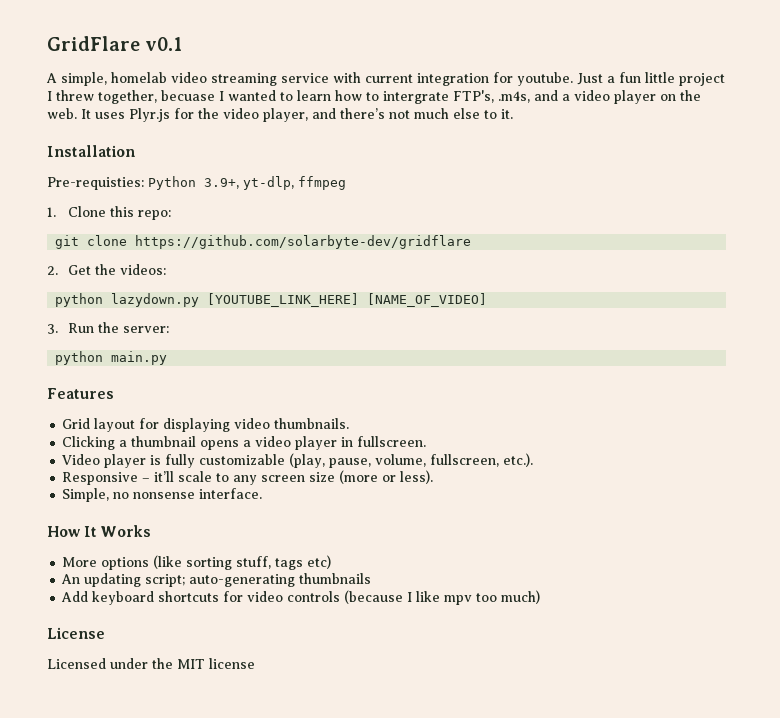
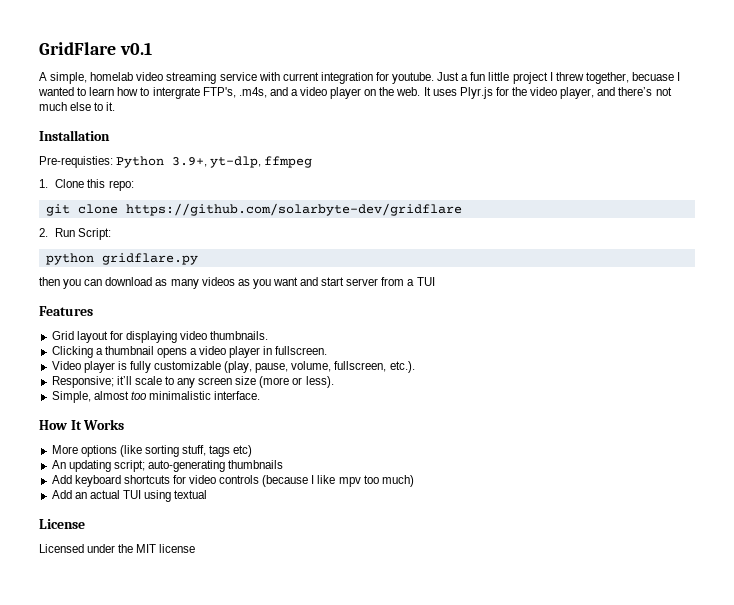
[68,264,167,275] [55,293,488,307] [47,322,170,334] [55,351,168,365] Get the videos: // python lazydown.py [YOUTUBE_LINK_HERE] [NAME_OF_VIDEO] // 3. Run the server: // python main.py -> [55,228,112,240] [45,253,198,265] [39,277,435,289] Run Script: // python gridflare.py // then you can download as many videos as you want and start server from a TUI
[62,472,151,485] Responsive – -> [51,376,114,388] Responsive;
[113,492,196,499] no nonsense -> [93,391,211,400] almost too minimalistic
(541, 597) none -> [51,490,208,502] // Add an actual TUI using textual

